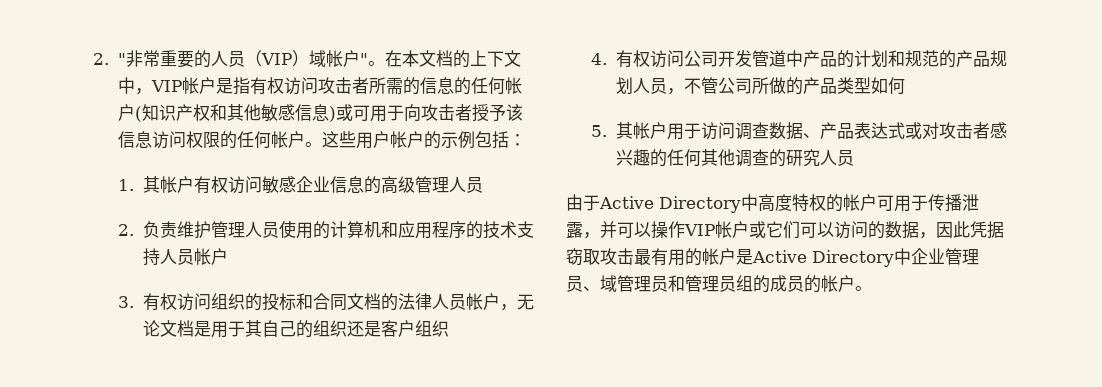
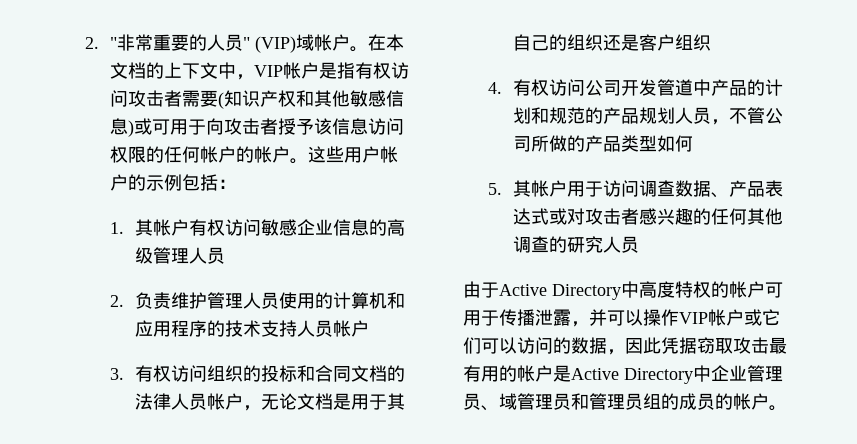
[244,50,368,67] （VIP）域帐户" -> [242,34,350,53] " (VIP)域帐户
[368,77,522,95] [117,104,135,121] 所需的信息的任何帐户 -> [181,90,218,107] 需要
(305, 139) none -> [235,146,290,163] 的帐户

